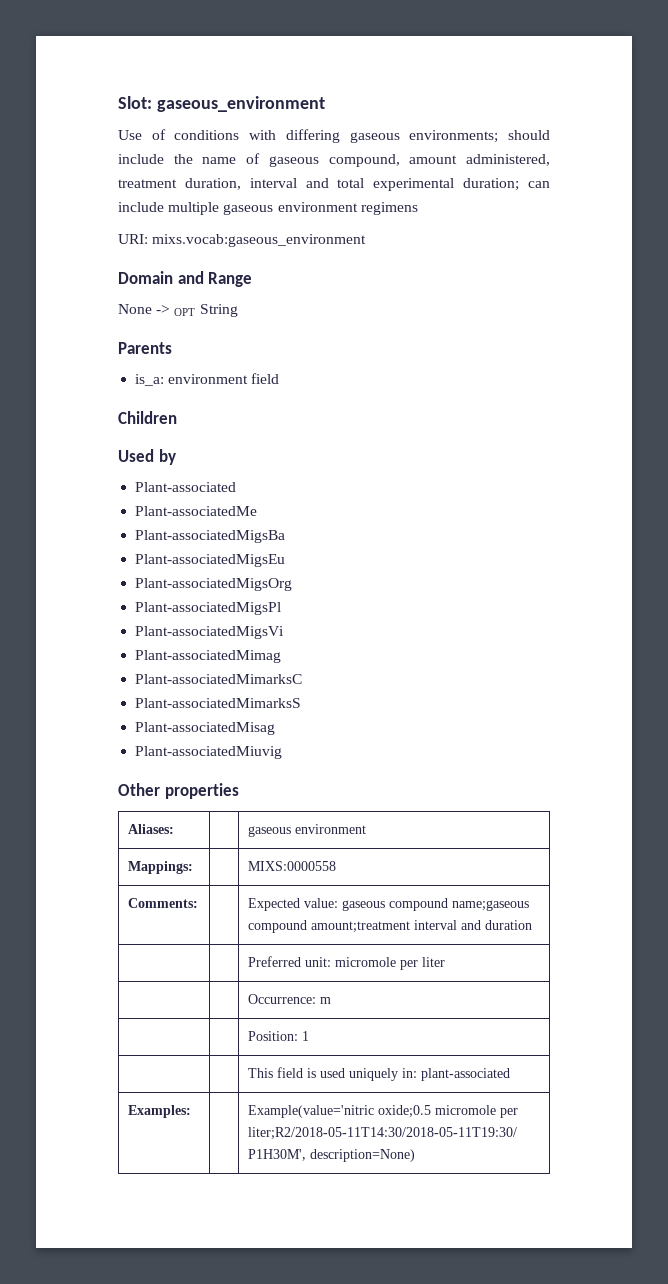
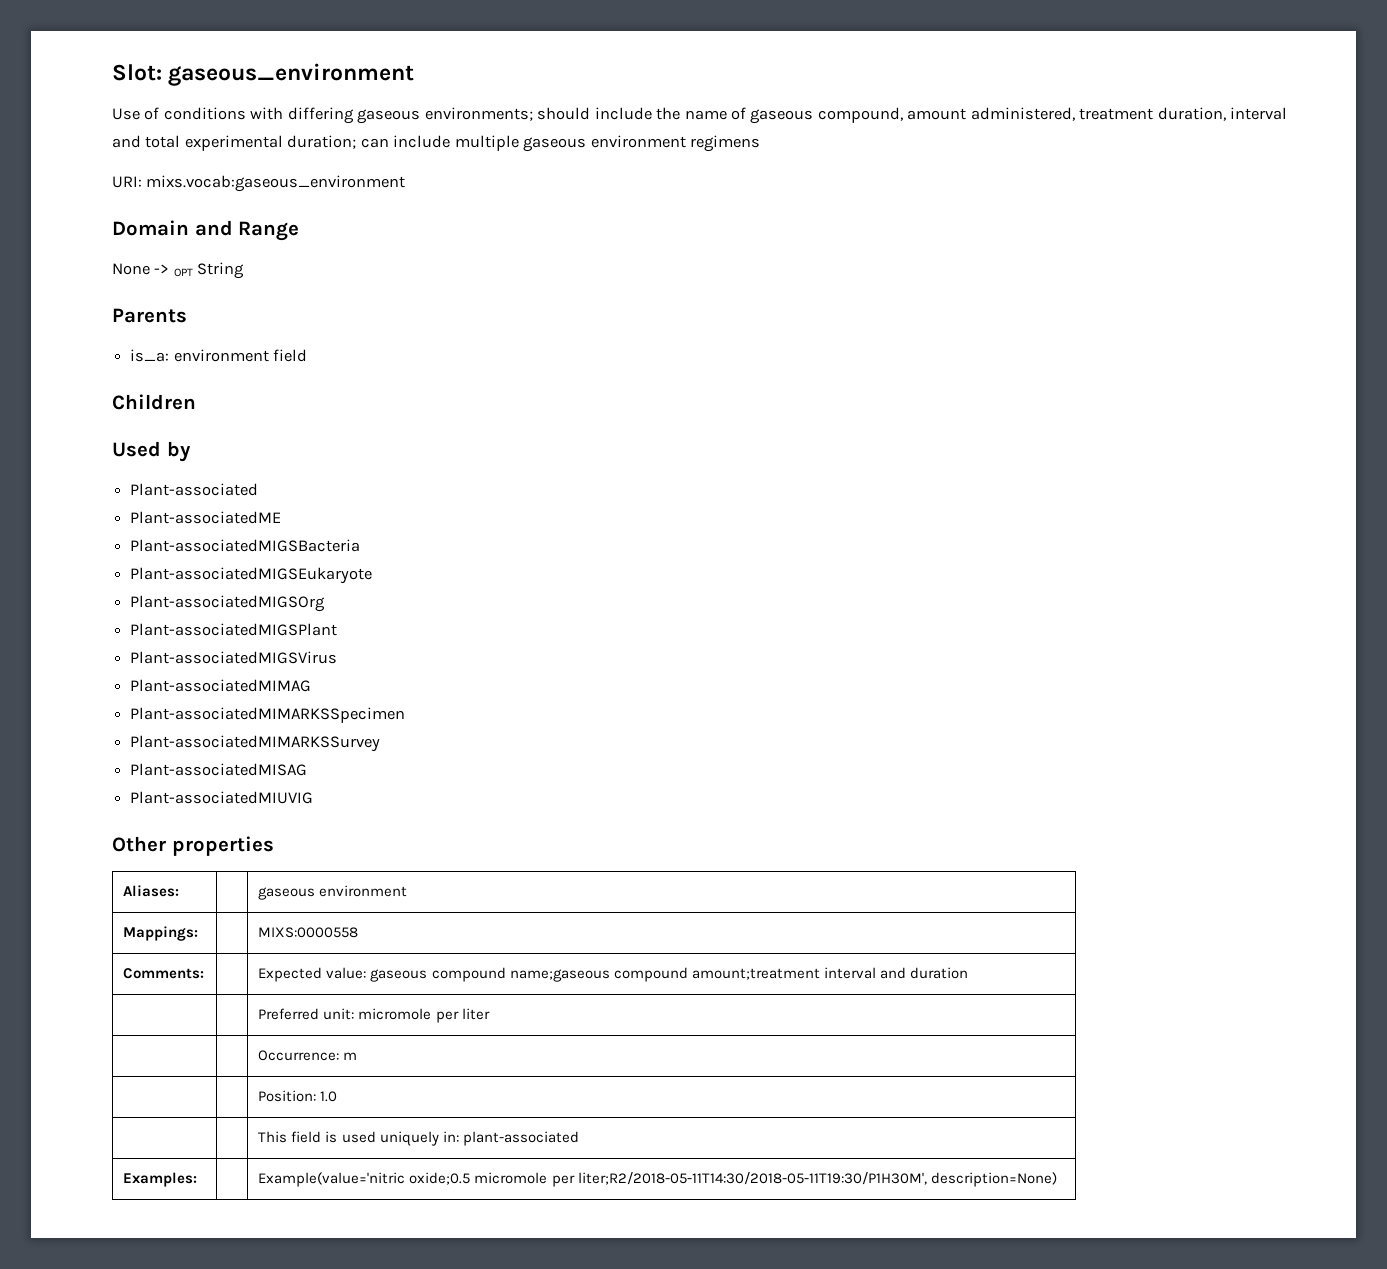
[135,506,258,516] [135,530,286,543] [135,554,286,567] [135,578,293,591] [135,602,282,615] [135,626,285,639] [135,650,282,663] [135,674,303,684] [135,698,302,708] [135,722,276,735] [135,746,283,759] Plant-associatedMe // Plant-associatedMigsBa // Plant-associatedMigsEu // Plant-associatedMigsOrg // Plant-associatedMigsPl // Plant-associatedMigsVi // Plant-associatedMimag // Plant-associatedMimarksC // Plant-associatedMimarksS // Plant-associatedMisag // Plant-associatedMiuvig -> [130,511,282,524] [130,539,361,552] [130,567,373,584] [130,595,326,612] [130,623,338,636] [130,651,338,664] [130,679,312,692] [130,707,406,723] [130,735,381,752] [130,763,308,776] [130,791,314,804] Plant-associatedME // Plant-associatedMIGSBacteria // Plant-associatedMIGSEukaryote // Plant-associatedMIGSOrg // Plant-associatedMIGSPlant // Plant-associatedMIGSVirus // Plant-associatedMIMAG // Plant-associatedMIMARKSSpecimen // Plant-associatedMIMARKSSurvey // Plant-associatedMISAG // Plant-associatedMIUVIG
[302,1031,310,1041] 1 -> [320,1091,338,1102] 1.0

